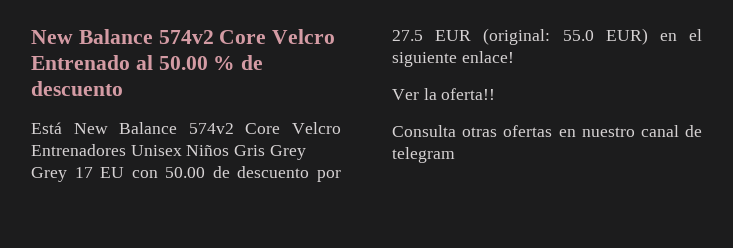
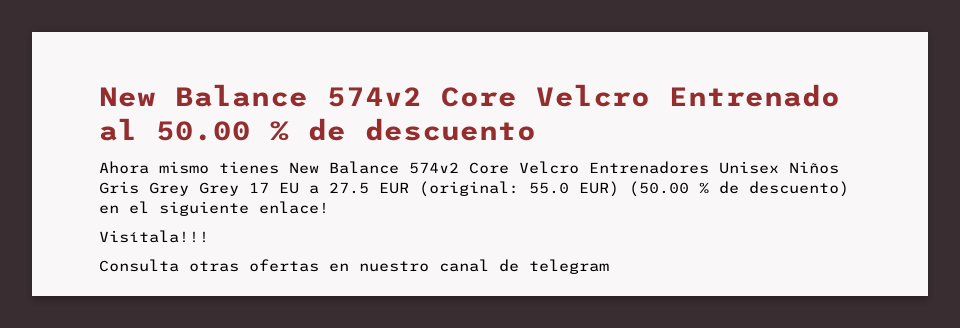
[31,122,62,134] Está -> [99,161,279,174] Ahora mismo tienes
[131,166,341,182] con 50.00 de descuento por -> [309,185,319,194] a
(648, 36) none -> [629,181,849,197] (50.00 % de descuento)
[392,88,496,100] Ver la oferta!! -> [99,230,209,243] Visítala!!!

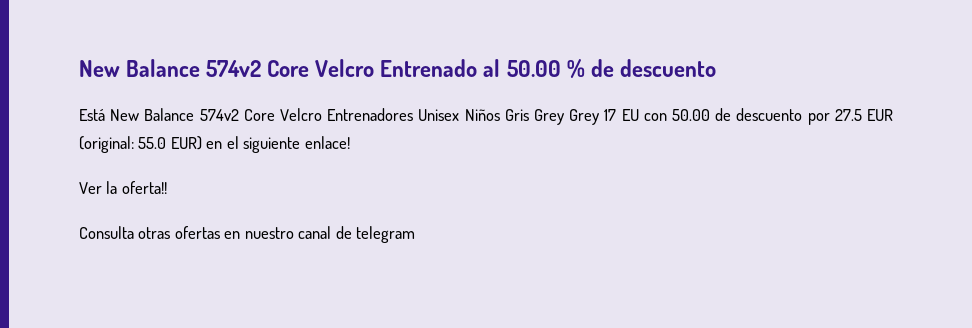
[99,161,279,174] Ahora mismo tienes -> [79,109,105,121] Está
[309,185,319,194] a -> [643,108,830,125] con 50.00 de descuento por
[629,181,849,197] (50.00 % de descuento) -> (202, 143) none
[99,230,209,243] Visítala!!! -> [79,181,167,194] Ver la oferta!!

